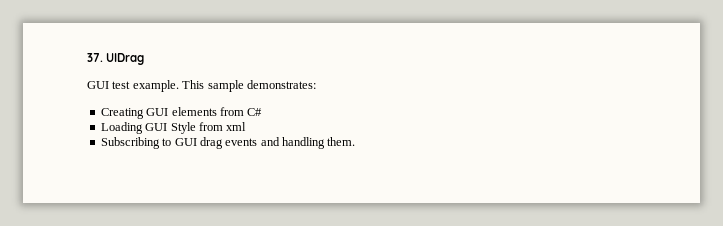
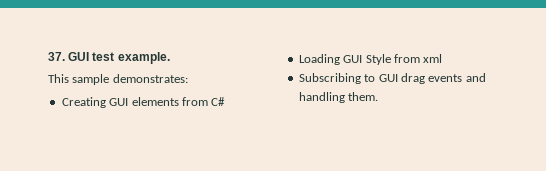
[106,53,145,65] UIDrag // -> (65, 56) none
(179, 86) none -> (170, 58) //

